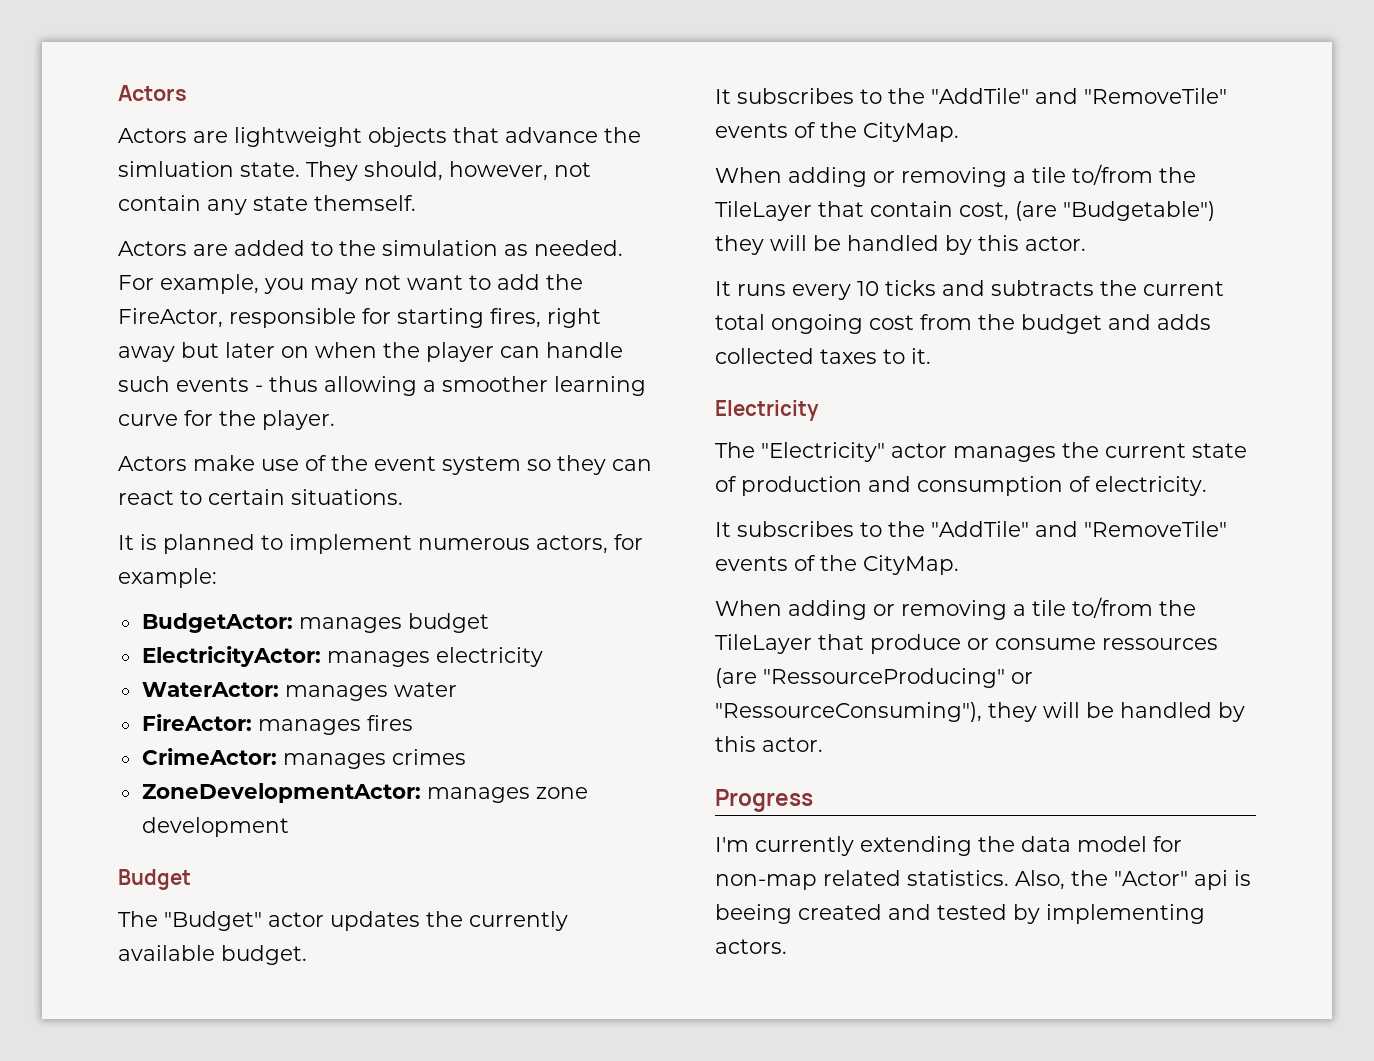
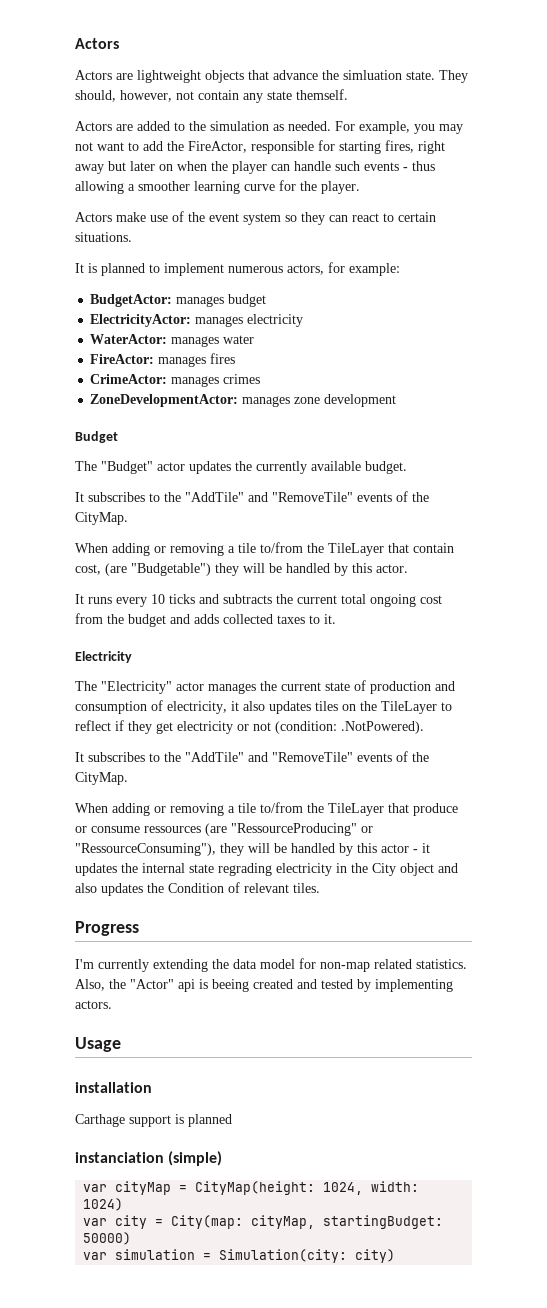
[1095,476,1207,496] electricity. -> [167,701,452,714] [75,720,424,734] electricity, it also updates tiles on the TileLayer to reflect if they get electricity or not (condition: .NotPowered).
[762,737,823,752] actor. -> [381,843,430,853] [75,863,458,876] [75,882,320,896] actor - it updates the internal state regrading electricity in the City object and also updates the Condition of relevant tiles.
(787, 946) none -> [75,1037,121,1052] [75,1082,152,1093] [75,1114,232,1127] [75,1151,223,1166] [83,1181,420,1195] [83,1198,124,1211] [83,1215,444,1229] [83,1232,132,1245] [83,1249,396,1263] // Usage // installation // Carthage support is planned // instanciation (simple) // var cityMap = CityMap(height: 1024, width: 1024) // var city = City(map: cityMap, startingBudget: 50000) // var simulation = Simulation(city: city)

